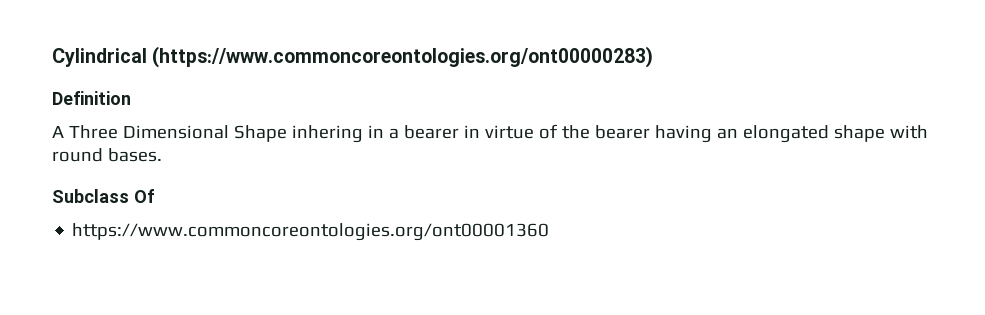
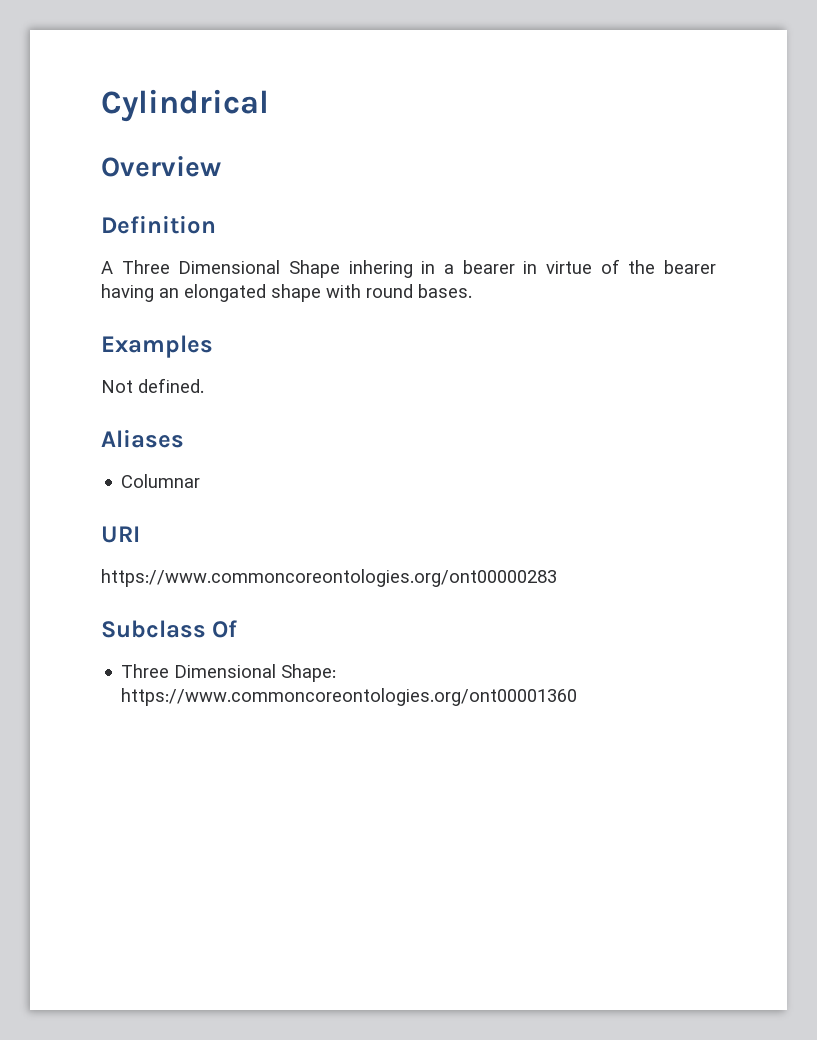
[152,46,654,68] (https://www.commoncoreontologies.org/ont00000283) -> [101,156,221,177] // Overview
(162, 155) none -> [101,335,213,358] [101,378,204,393] [101,429,184,448] [121,474,201,488] [101,526,140,543] [101,569,557,587] // Examples // Not defined. // Aliases // Columnar // URI // https://www.commoncoreontologies.org/ont00000283
(154, 196) none -> [121,664,337,682] Three Dimensional Shape:

